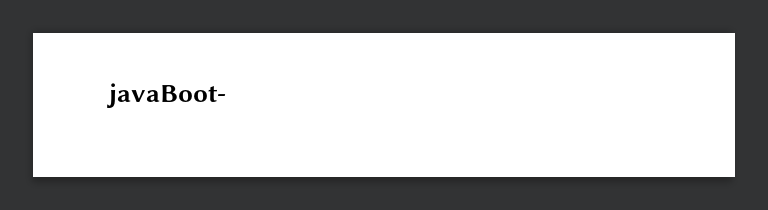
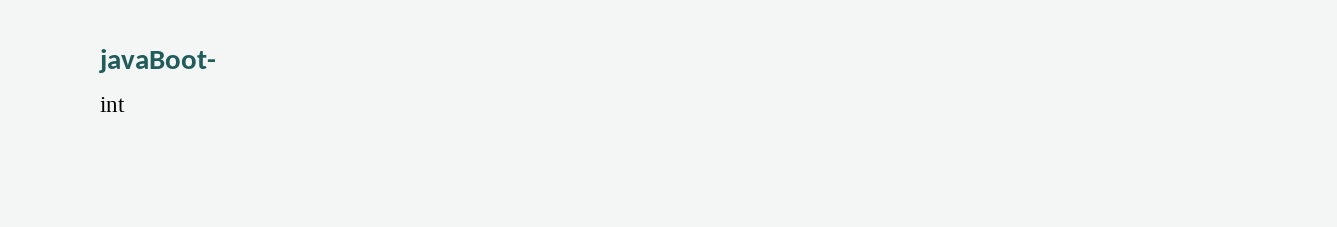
(226, 95) none -> [100,97,125,112] // int

